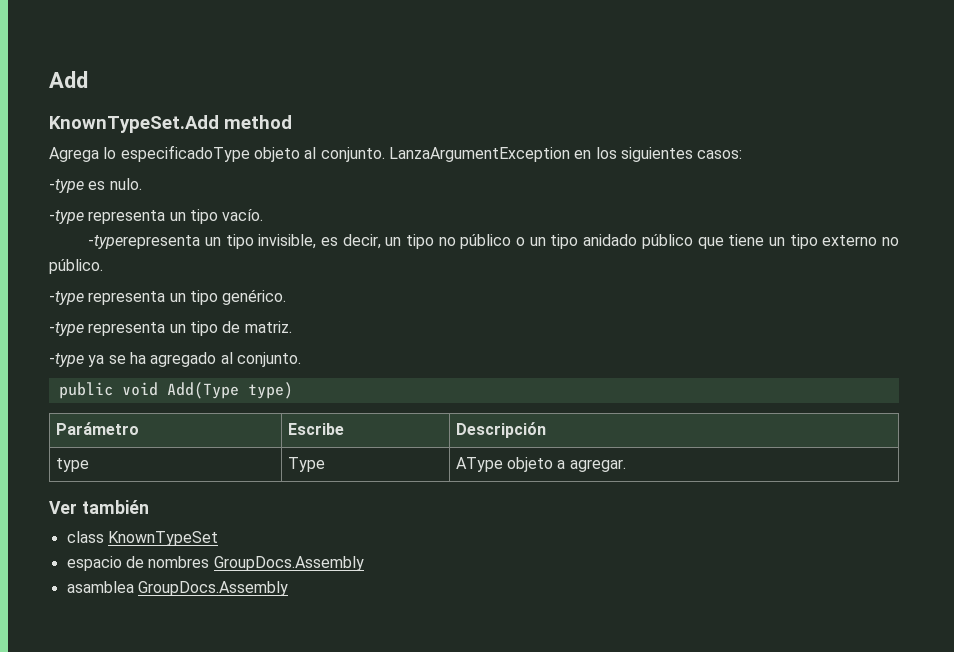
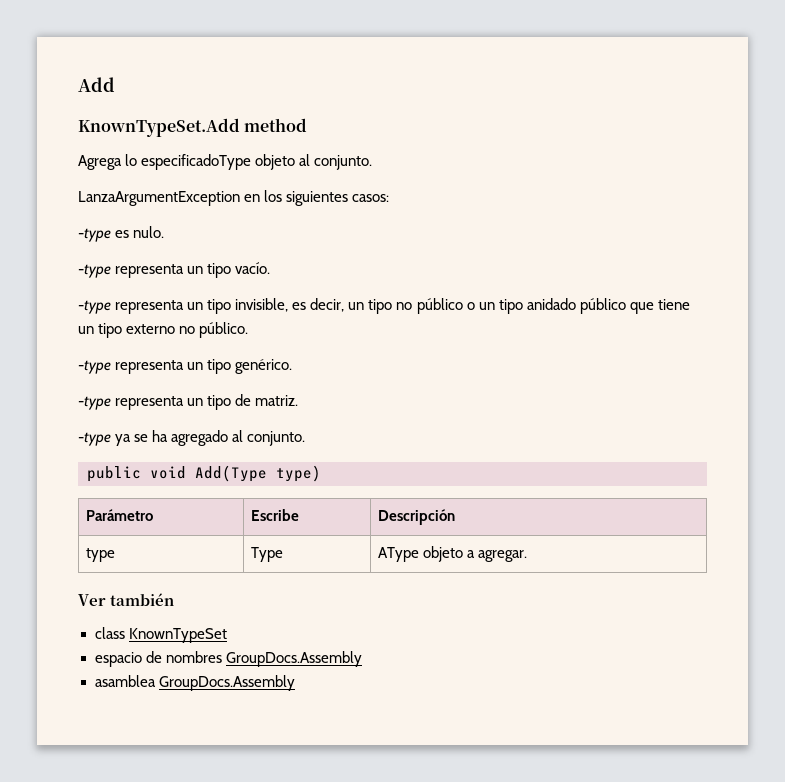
(385, 154) none -> (373, 162) //
[88,235,201,249] -typerepresenta -> [78,300,185,314] -type representa

